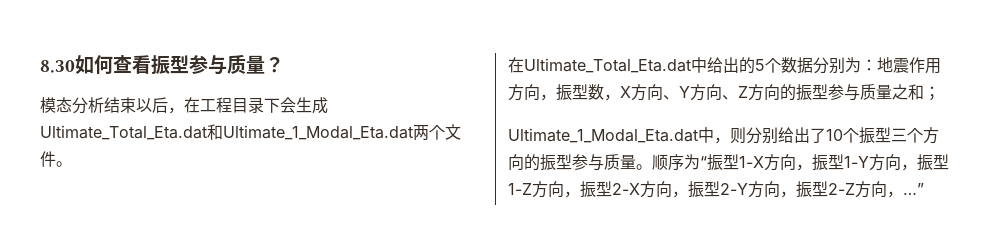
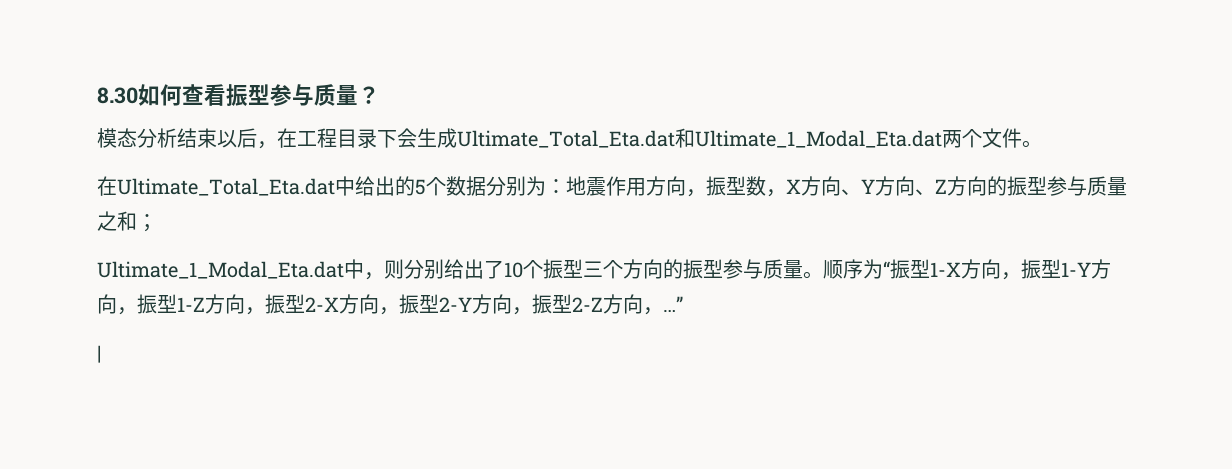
(924, 189) none -> [97,345,101,363] // |

